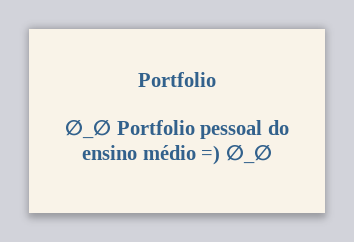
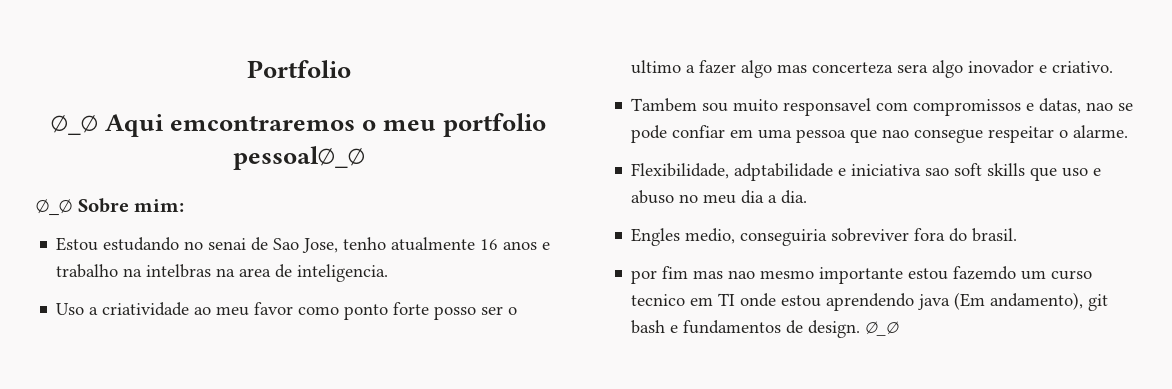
[116,120,289,139] [82,145,221,165] Portfolio pessoal do ensino médio =) -> [104,113,547,137] [232,146,365,170] [36,198,185,216] [56,237,551,253] [56,264,389,282] [56,302,518,320] [631,60,1114,78] [631,98,1134,116] [631,125,1129,143] [631,163,1102,181] [631,190,808,204] [631,228,1018,246] [631,266,1093,284] [631,292,1109,311] [631,320,861,338] Aqui emcontraremos o meu portfolio pessoal∅_∅ // ∅_∅ Sobre mim: // Estou estudando no senai de Sao Jose, tenho atualmente 16 anos e trabalho na intelbras na area de inteligencia. // Uso a criatividade ao meu favor como ponto forte posso ser o ultimo a fazer algo mas concerteza sera algo inovador e criativo. // Tambem sou muito responsavel com compromissos e datas, nao se pode confiar em uma pessoa que nao consegue respeitar o alarme. // Flexibilidade, adptabilidade e iniciativa sao soft skills que uso e abuso no meu dia a dia. // Engles medio, conseguiria sobreviver fora do brasil. // por fim mas nao mesmo importante estou fazemdo um curso tecnico em TI onde estou aprendendo java (Em andamento), git bash e fundamentos de design.

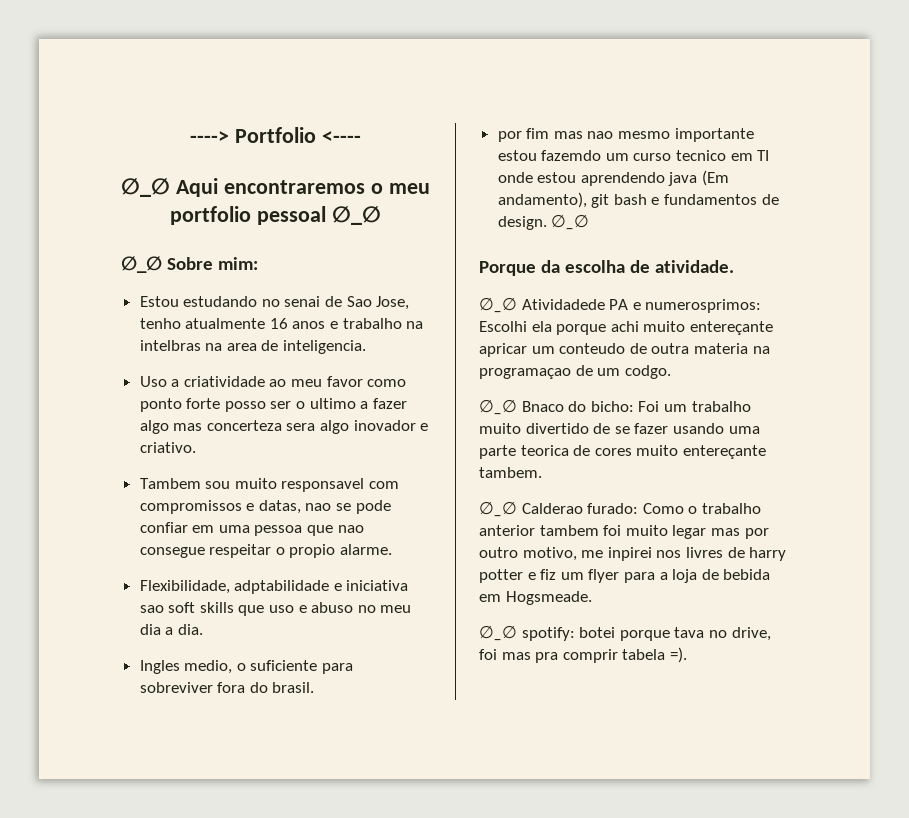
(246, 69) none -> [190,131,230,143] ---->
(351, 69) none -> [321,131,361,143] <----
[169,115,355,131] emcontraremos -> [224,180,365,194] encontraremos
[232,146,365,170] pessoal∅_∅ -> [257,206,381,225] pessoal ∅_∅
(1069, 134) none -> [289,544,336,558] propio
[631,228,828,246] Engles medio, conseguiria -> [139,660,354,674] Ingles medio, o suficiente para
(900, 328) none -> [479,260,734,276] [479,297,762,313] [479,321,773,335] [479,343,770,357] [479,365,671,379] [479,399,751,415] [479,423,760,434] [479,445,766,459] [479,467,542,478] [479,501,761,517] [479,525,769,539] [479,547,787,561] [479,569,771,583] [479,591,592,605] [479,625,771,641] [479,647,687,663] // Porque da escolha de atividade. // ∅_∅ Atividadede PA e numerosprimos: Escolhi ela porque achi muito entereçante apricar um conteudo de outra materia na programaçao de um codgo. // ∅_∅ Bnaco do bicho: Foi um trabalho muito divertido de se fazer usando uma parte teorica de cores muito entereçante tambem. // ∅_∅ Calderao furado: Como o trabalho anterior tambem foi muito legar mas por outro motivo, me inpirei nos livres de harry potter e fiz um flyer para a loja de bebida em Hogsmeade. // ∅_∅ spotify: botei porque tava no drive, foi mas pra comprir tabela =).

